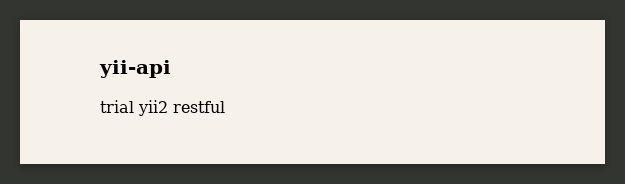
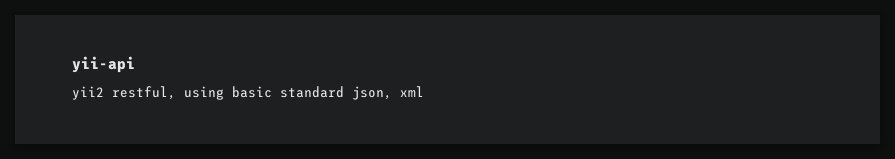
[100,100,225,116] trial yii2 restful -> [72,86,424,100] yii2 restful, using basic standard json, xml

